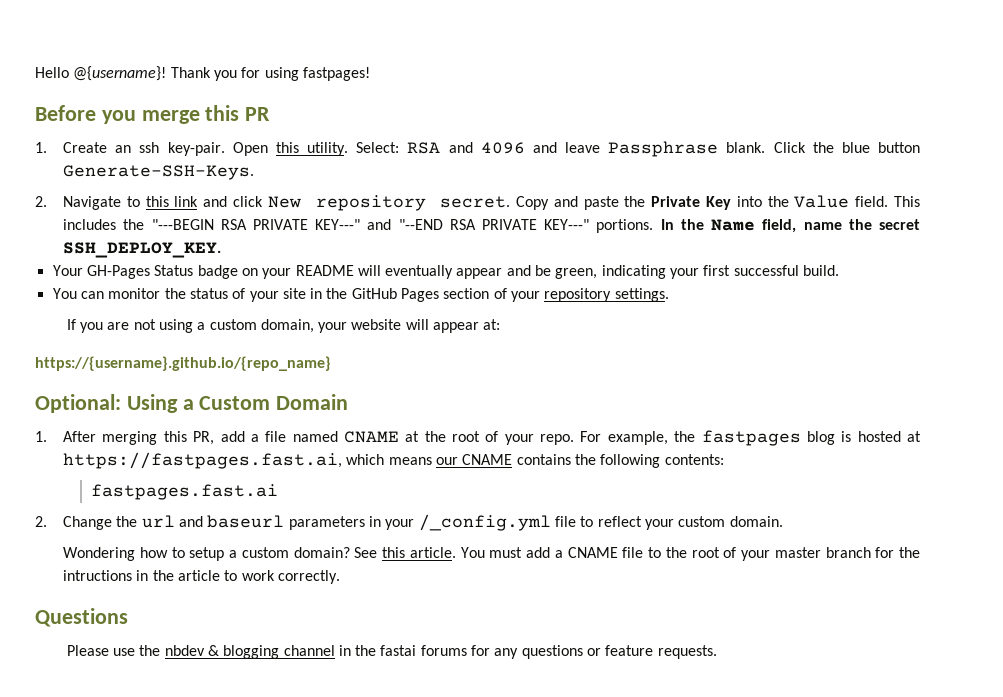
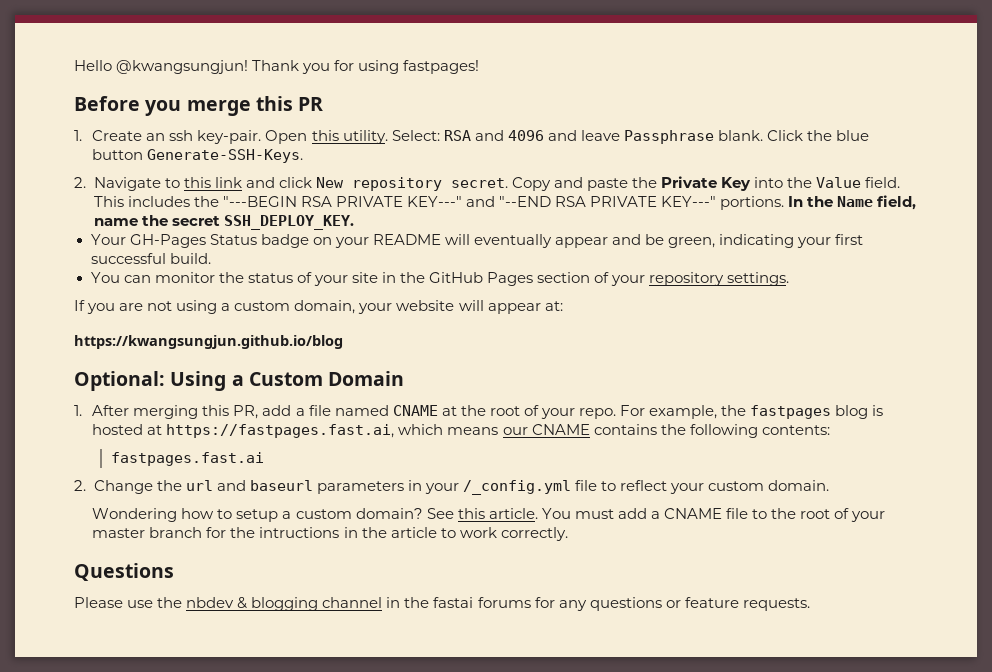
[73,66,167,81] @{username}! -> [116,60,249,74] @kwangsungjun!
[35,356,331,371] https://{username}.github.io/{repo_name} -> [74,335,343,349] https://kwangsungjun.github.io/blog

